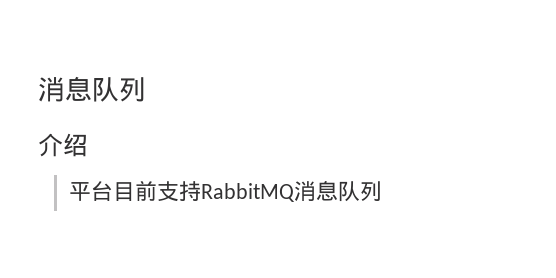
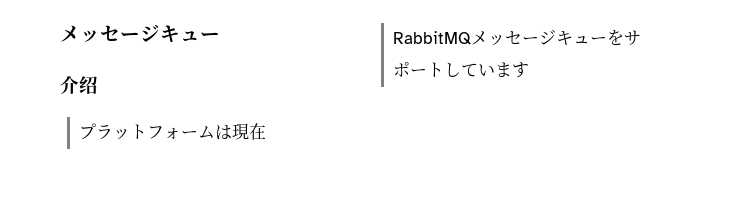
[38,76,146,102] [38,133,88,157] [68,180,382,202] 消息队列 // 介绍 // 平台目前支持RabbitMQ消息队列 -> [60,24,220,43] [60,76,98,94] [79,123,267,140] [393,29,642,46] [393,62,530,78] メッセージキュー // 介绍 // プラットフォームは現在RabbitMQメッセージキューをサポートしています

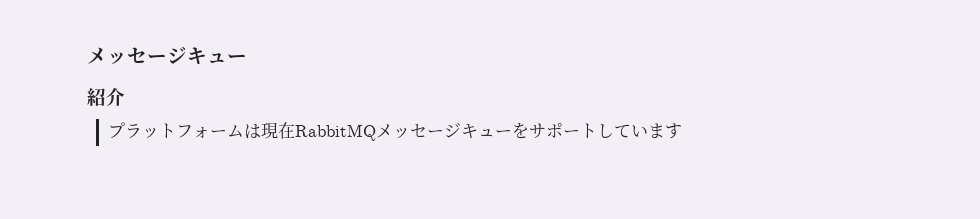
(220, 36) none -> [87,88,106,106] 紹
[79,76,98,94] 绍 -> (125, 97) none

